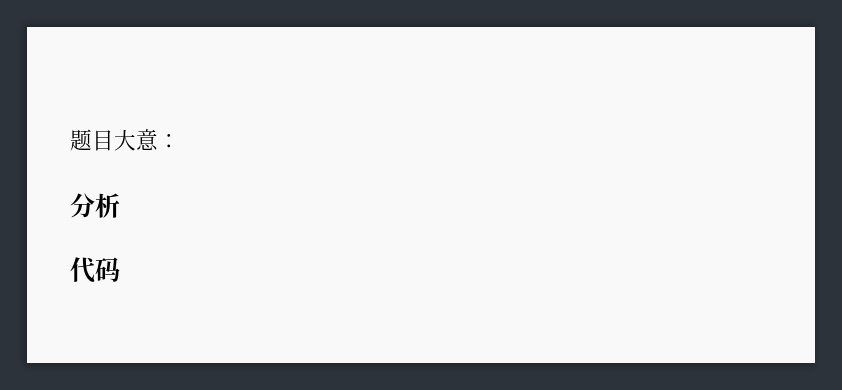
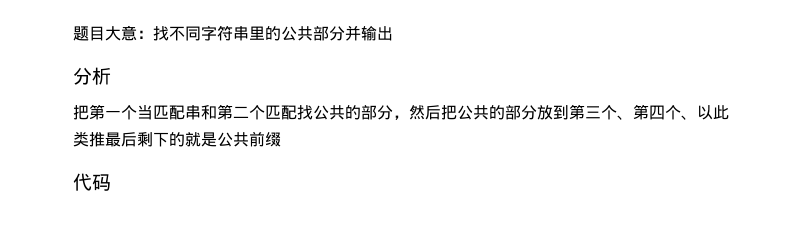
[70,193,120,218] // 分析 -> [153,25,393,41] [73,67,111,85] [73,104,729,120] [73,131,281,147] 找不同字符串里的公共部分并输出 // 分析 // 把第一个当匹配串和第二个匹配找公共的部分，然后把公共的部分放到第三个、第四个、以此类推最后剩下的就是公共前缀

